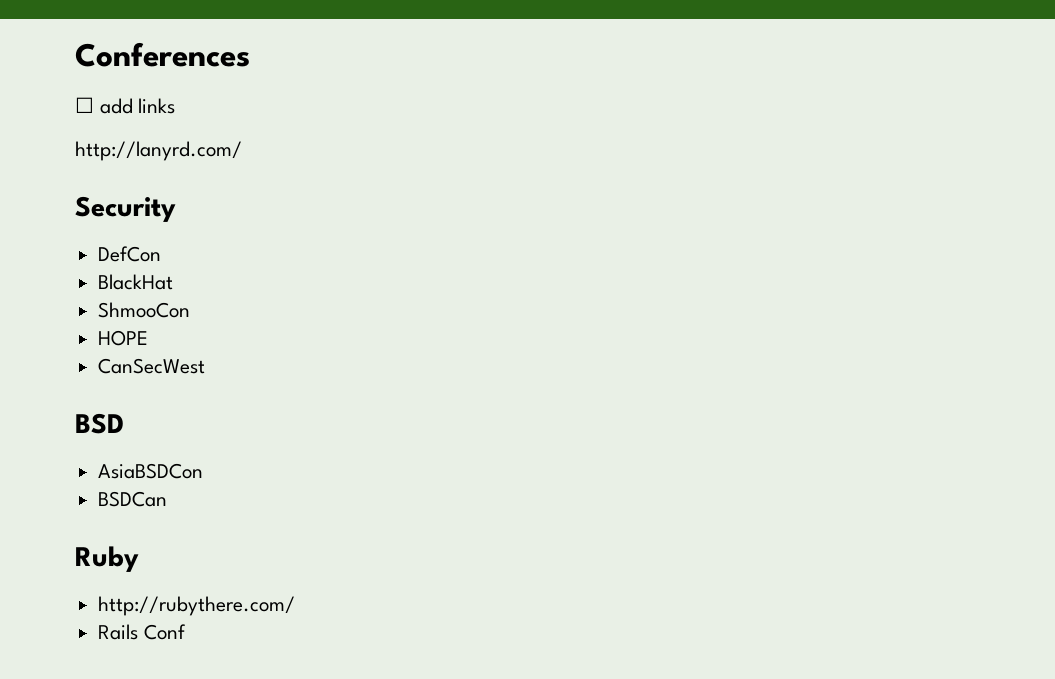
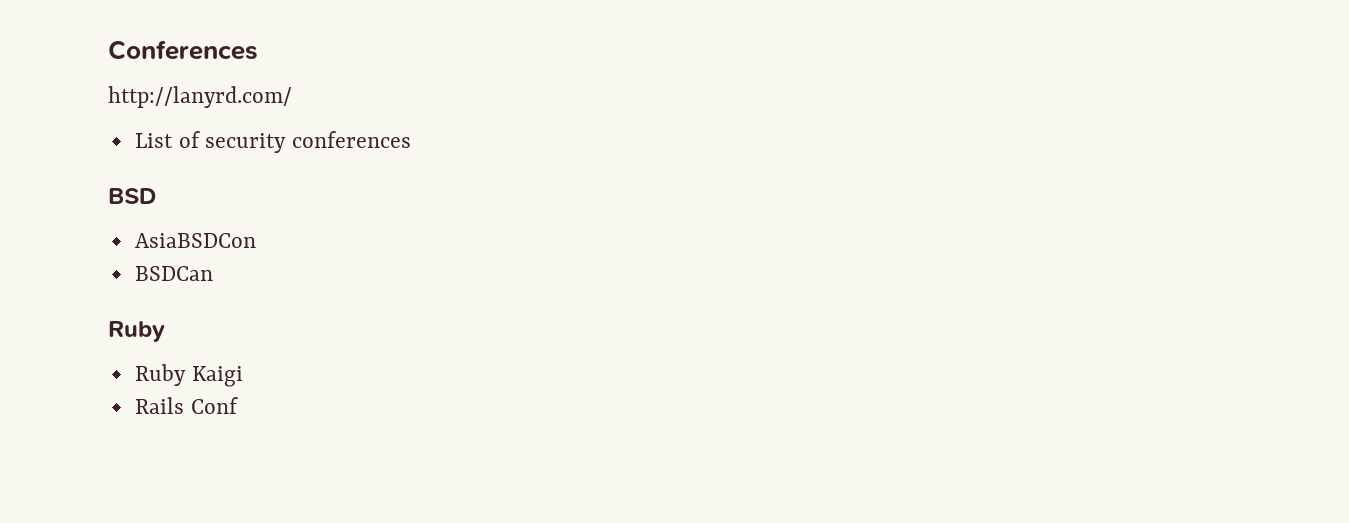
[75,97,176,114] [75,141,242,161] [75,196,176,222] [98,246,162,262] [98,274,174,290] [98,302,191,318] [98,330,149,346] [98,358,206,374] ☐ add links // http://lanyrd.com/ // Security // DefCon // BlackHat // ShmooCon // HOPE // CanSecWest -> [108,86,292,108] [134,131,411,153] http://lanyrd.com/ // List of security conferences
[98,596,296,616] http://rubythere.com/ -> [134,364,243,387] Ruby Kaigi

